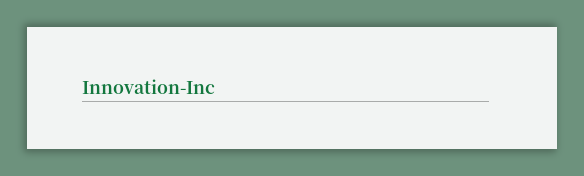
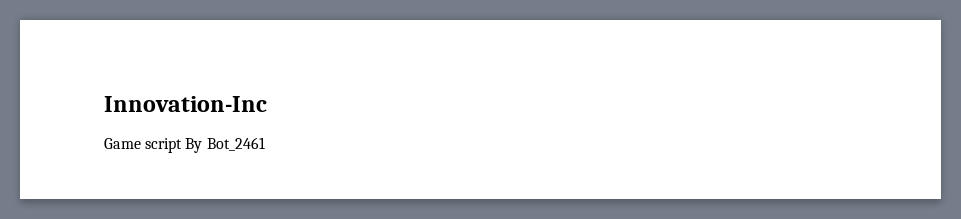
(215, 86) none -> [104,137,265,153] // Game script By Bot_2461

